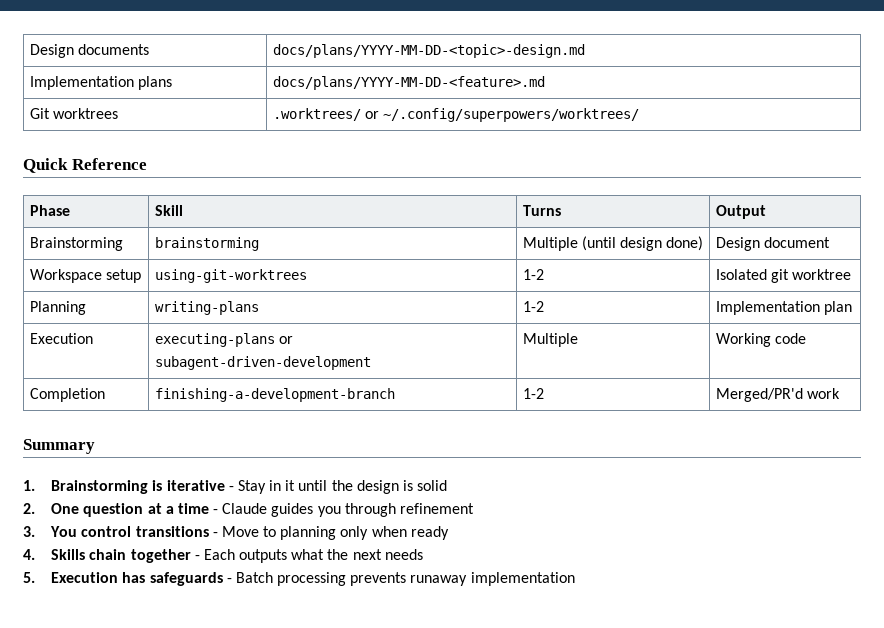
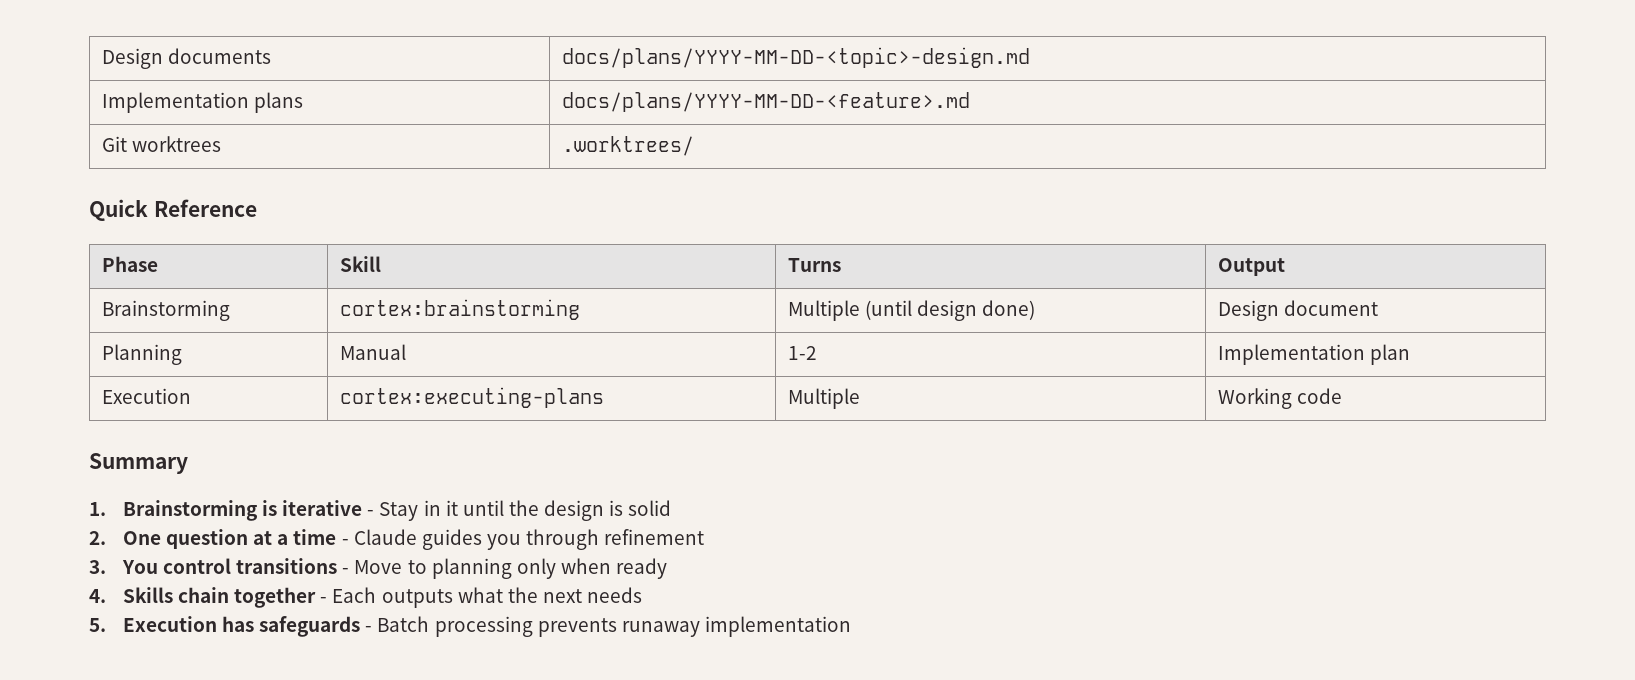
[364,108,639,122] or ~/.config/superpowers/worktrees/ -> (694, 146) none
[154,237,259,251] brainstorming -> [339,299,580,320] cortex:brainstorming
[29,269,141,283] [154,269,307,283] [522,269,544,280] [715,269,851,283] // Workspace setup | using-git-worktrees | 1-2 | Isolated git worktree -> (1378, 308) none
[154,301,259,315] writing-plans -> [339,344,406,360] Manual
[154,333,293,347] [154,356,371,370] executing-plans or subagent-driven-development -> [339,387,604,408] cortex:executing-plans
[29,388,105,402] [154,388,395,402] [522,388,544,399] [715,388,840,402] // Completion | finishing-a-development-branch | 1-2 | Merged/PR'd work -> (1342, 396) none

